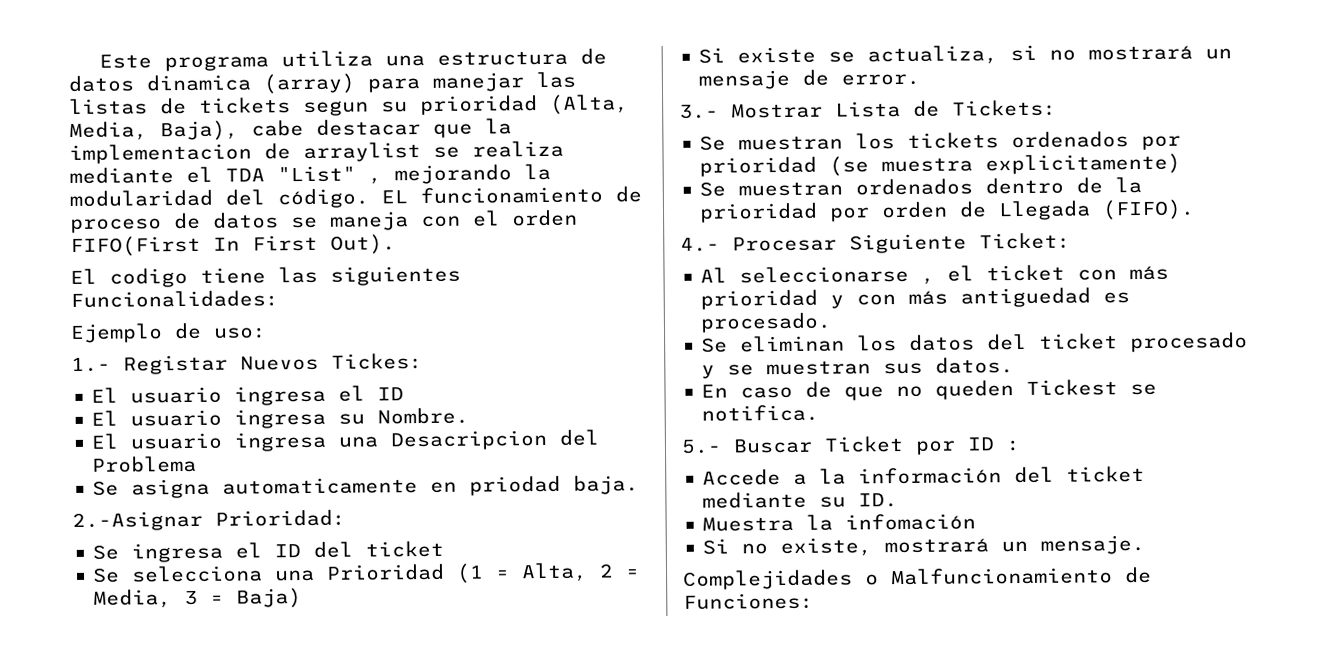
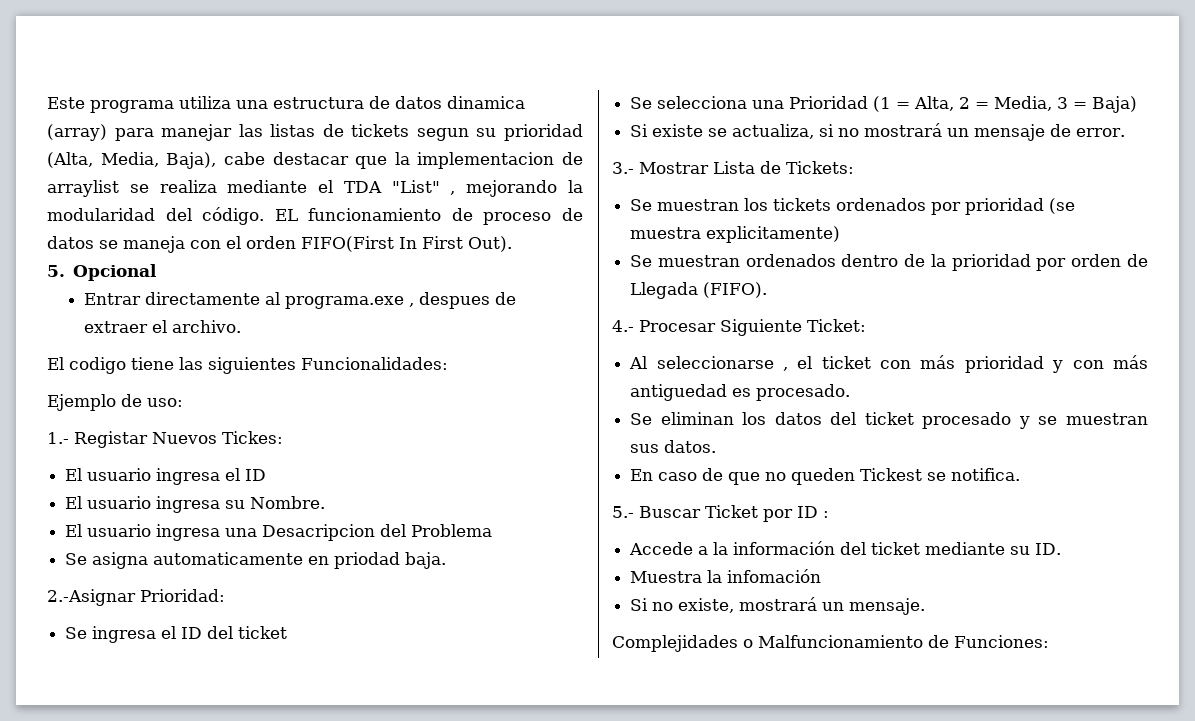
(396, 244) none -> [47,264,158,281] [83,292,516,309] [83,320,241,333] // 5. Opcional // Entrar directamente al programa.exe , despues de extraer el archivo.

